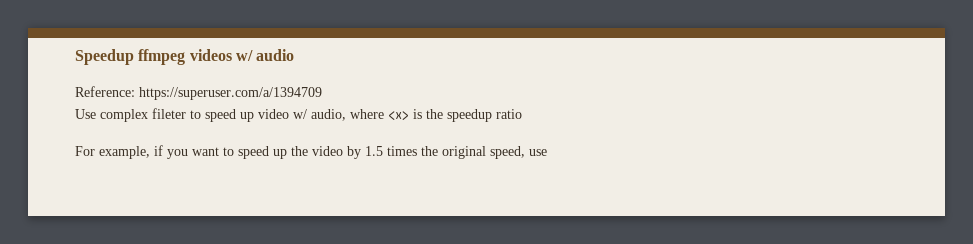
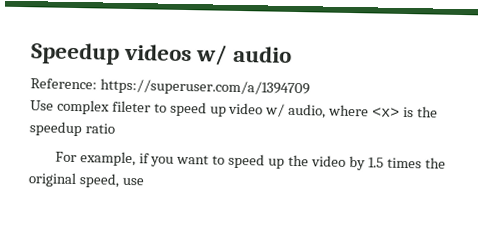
[138,49,186,65] ffmpeg -> (120, 53) none

